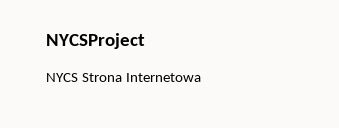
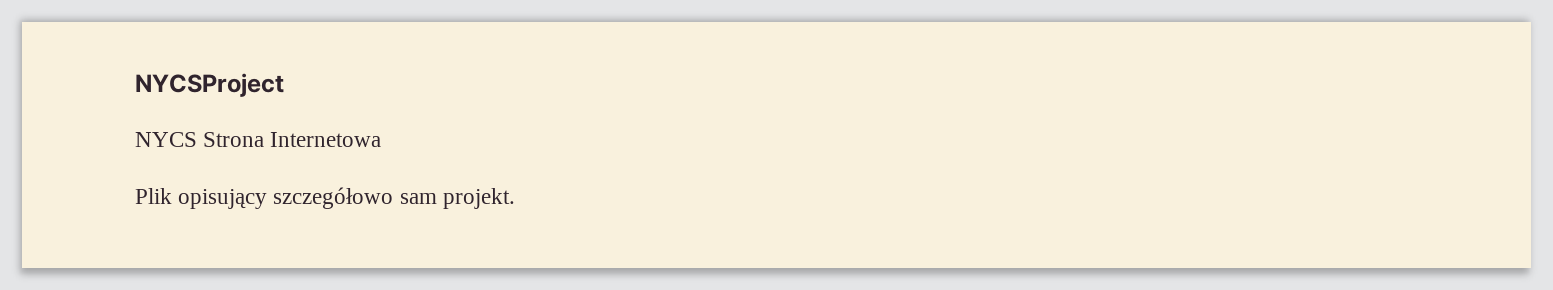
(201, 77) none -> [135,187,515,209] // Plik opisujący szczegółowo sam projekt.

